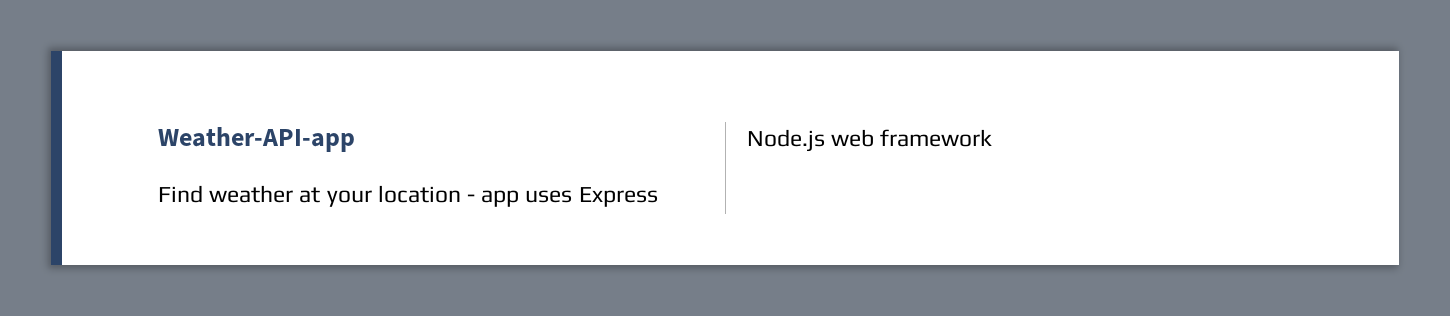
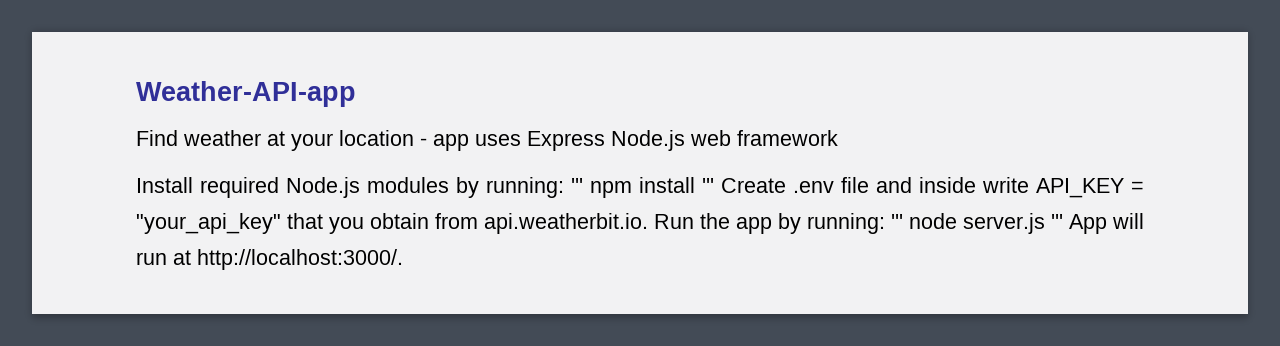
(993, 138) none -> [136,177,1144,198] [136,213,1144,234] [136,249,403,270] // Install required Node.js modules by running: ''' npm install ''' Create .env file and inside write API_KEY = "your_api_key" that you obtain from api.weatherbit.io. Run the app by running: ''' node server.js ''' App will run at http://localhost:3000/.

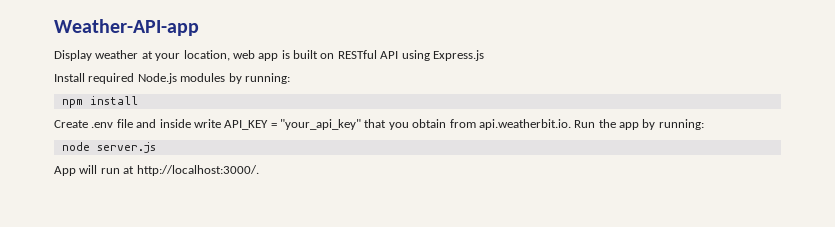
[136,130,178,146] Find -> [54,50,92,61] Display
[339,130,838,151] location - app uses Express Node.js web framework -> [183,50,484,61] location, web app is built on RESTful API using Express.js
[571,178,583,193] ''' -> (290, 78) //
[702,178,714,193] ''' -> (138, 100) //
[891,214,903,229] ''' -> (704, 124) //
[1051,214,1063,229] ''' -> (156, 147) //

